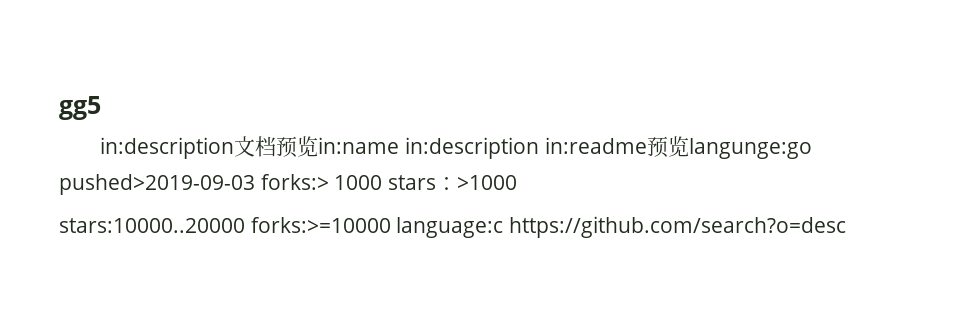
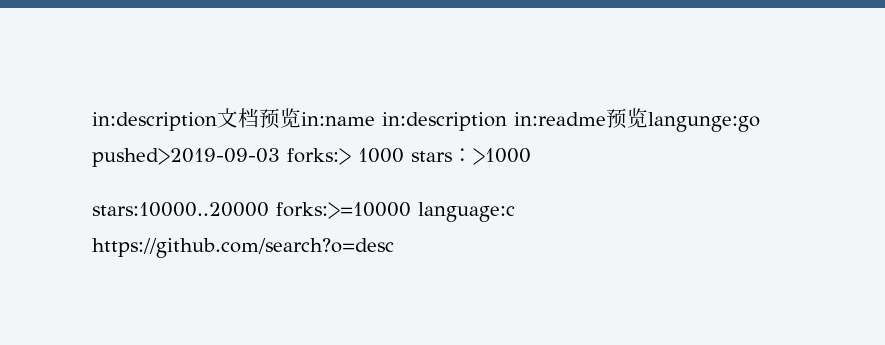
[59,96,101,120] gg5 // -> (92, 121) none

